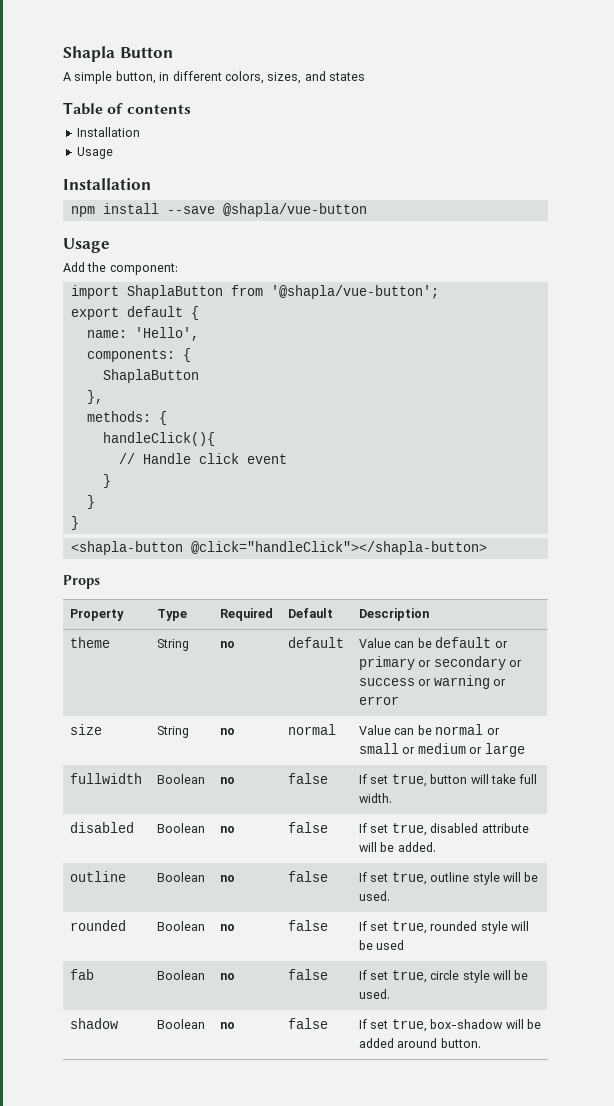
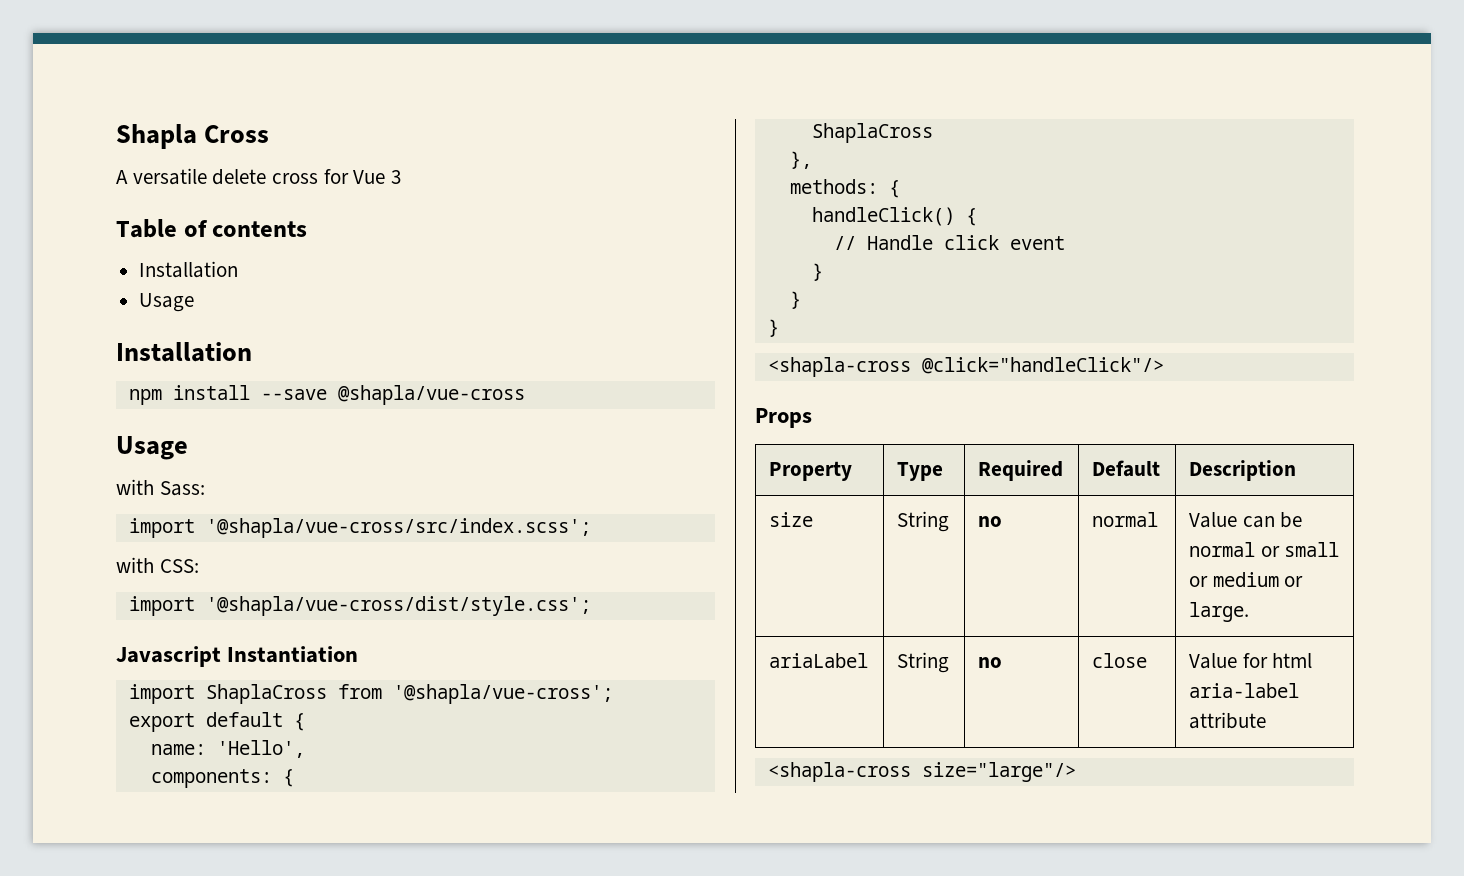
[119,47,173,58] Button -> [204,125,270,143] Cross
[74,71,365,84] simple button, in different colors, sizes, and states -> [132,168,402,185] versatile delete cross for Vue 3
[222,203,367,217] [63,238,110,253] [63,262,178,275] [70,285,439,299] @shapla/vue-button // Usage // Add the component: // import ShaplaButton from '@shapla/vue-button'; -> [337,385,525,405] [116,436,188,460] [116,479,205,496] [128,518,591,538] [116,557,199,573] [128,596,591,616] [116,646,359,667] [128,684,613,704] @shapla/vue-cross // Usage // with Sass: // import '@shapla/vue-cross/src/index.scss'; // with CSS: // import '@shapla/vue-cross/dist/style.css'; // Javascript Instantiation // import ShaplaCross from '@shapla/vue-cross';
[102,369,199,383] ShaplaButton -> [811,123,933,143] ShaplaCross
[102,432,215,446] handleClick(){ -> [811,207,977,226] handleClick() {
[70,541,487,555] <shapla-button @click="handleClick"></shapla-button> -> [767,357,1164,377] <shapla-cross @click="handleClick"/>
[70,637,111,648] [157,639,190,651] [220,641,236,648] [288,637,345,648] [359,637,508,648] [359,656,523,670] [359,675,507,689] [359,696,400,705] // theme | String | no | default | Value can be default or primary or secondary or success or warning or error -> (1297, 470) none
[484,743,525,757] [70,773,143,784] [157,774,206,784] [220,777,236,784] [288,773,329,784] [359,774,538,787] [359,793,393,803] [70,822,135,833] [157,823,206,833] [220,826,236,833] [288,822,329,833] [359,823,529,836] [359,842,436,852] [70,871,127,882] [157,872,206,882] [220,875,236,882] [288,871,329,882] [359,872,539,885] [359,891,391,901] [70,920,127,931] [157,921,206,931] [220,924,236,931] [288,920,329,931] [359,921,529,934] [359,940,405,950] [70,969,95,980] [157,970,206,980] [220,973,236,980] [288,969,329,980] [359,970,529,983] [359,989,391,999] [70,1018,119,1029] [157,1019,206,1029] [220,1022,236,1029] [288,1018,329,1029] [359,1019,541,1032] [359,1038,481,1048] large // fullwidth | Boolean | no | false | If set true, button will take full width. // disabled | Boolean | no | false | If set true, disabled attribute will be added. // outline | Boolean | no | false | If set true, outline style will be used. // rounded | Boolean | no | false | If set true, rounded style will be used // fab | Boolean | no | false | If set true, circle style will be used. // shadow | Boolean | no | false | If set true, box-shadow will be added around button. -> [1189,602,1250,622] [769,653,869,668] [897,652,950,673] [978,657,1003,668] [1092,653,1148,668] [1189,653,1313,669] [1189,683,1300,698] [1189,712,1267,729] [767,762,1076,782] large. // ariaLabel | String | no | close | Value for html aria-label attribute // <shapla-cross size="large"/>

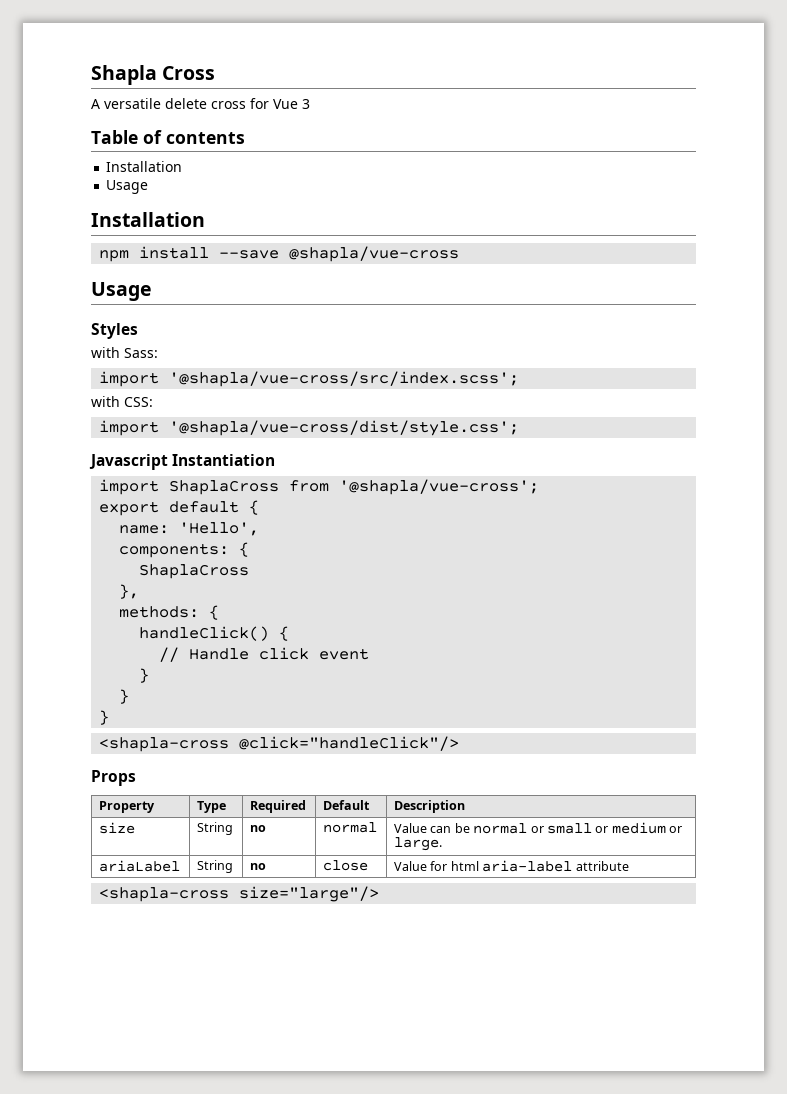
(188, 448) none -> [91,323,138,339] // Styles

